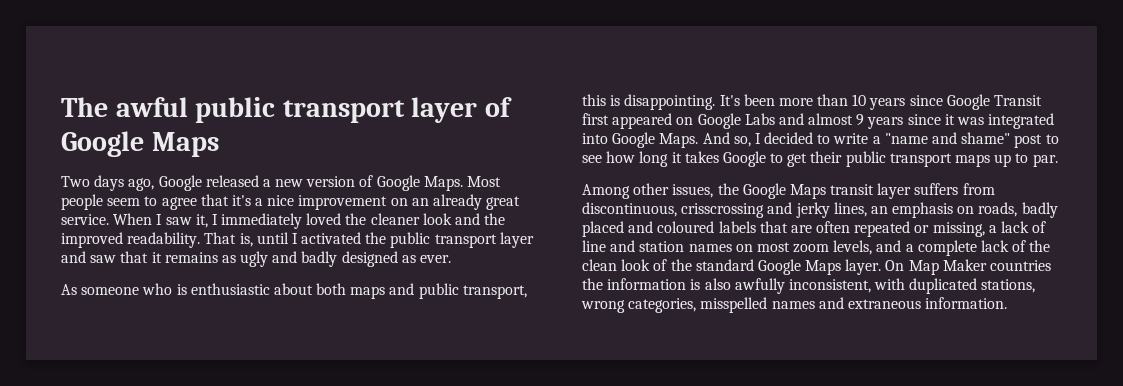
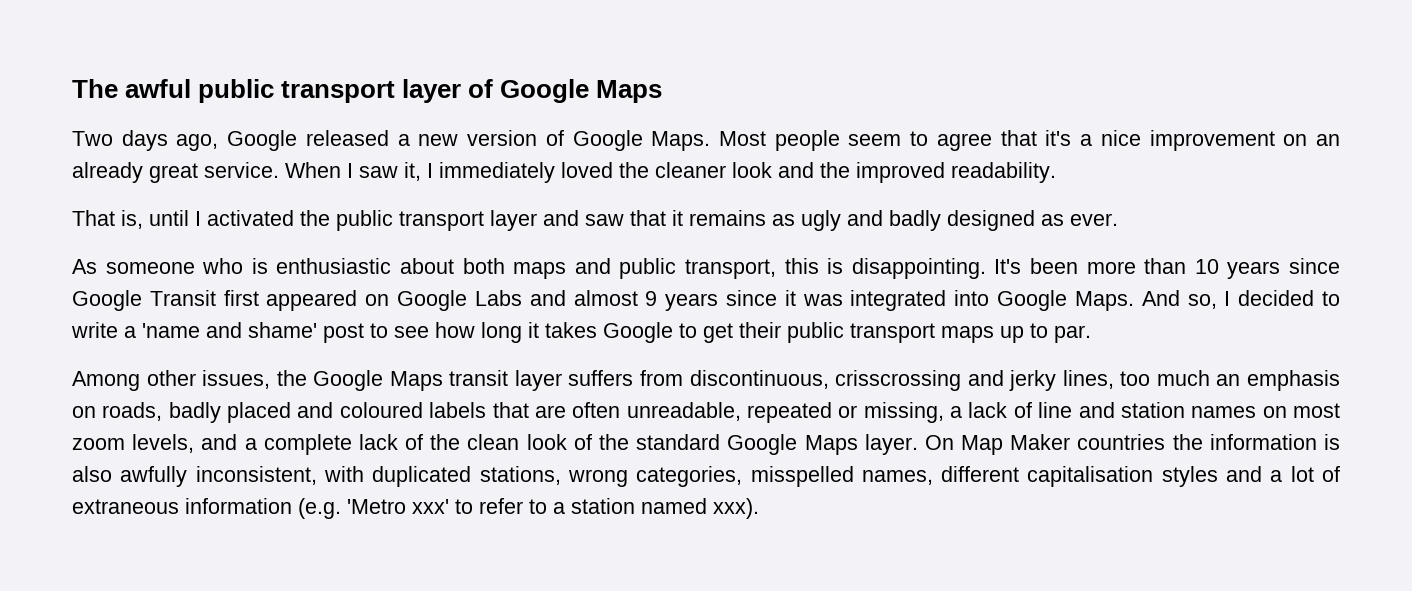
(201, 240) none -> (1056, 172) //
[884,132,1011,144] "name and shame" -> [142,322,317,338] 'name and shame'
(867, 209) none -> [1120,370,1210,386] too much
(851, 227) none -> [626,402,741,421] unreadable,
[771,297,1008,309] names and extraneous information. -> [861,466,1340,487] [72,498,759,519] names, different capitalisation styles and a lot of extraneous information (e.g. 'Metro xxx' to refer to a station named xxx).

